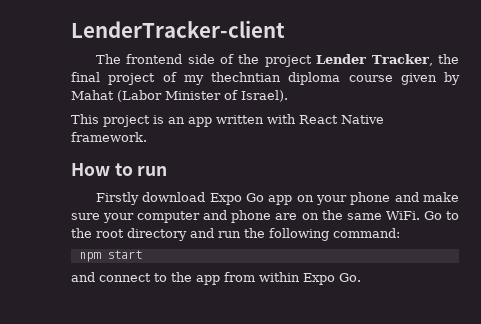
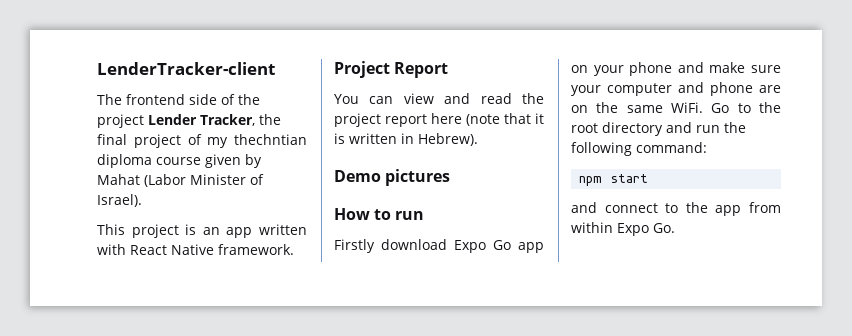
(147, 137) none -> [334,61,449,78] [334,93,544,104] [334,113,544,127] [334,133,478,146] [334,169,451,186] // Project Report // You can view and read the project report here (note that it is written in Hebrew). // Demo pictures

